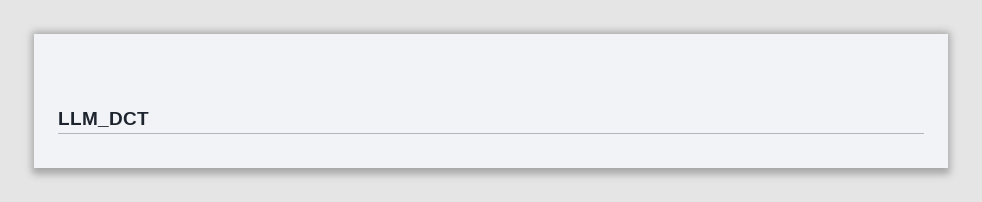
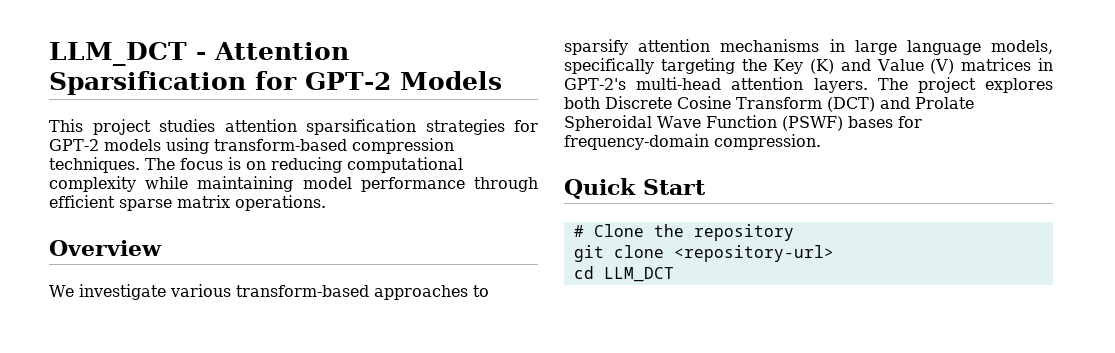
[58,112,149,127] LLM_DCT -> [49,42,349,66] [49,71,502,95] [49,119,538,135] [49,138,454,154] [49,157,463,173] [49,176,538,192] [49,195,326,211] [49,240,162,256] [49,284,489,300] [564,39,1053,55] [564,58,1053,74] [564,77,1053,93] [564,96,974,112] [564,115,922,131] [564,134,821,150] [564,178,706,199] [573,224,794,241] [573,245,834,262] [573,266,674,282] LLM_DCT - Attention Sparsification for GPT-2 Models // This project studies attention sparsification strategies for GPT-2 models using transform-based compression techniques. The focus is on reducing computational complexity while maintaining model performance through efficient sparse matrix operations. // Overview // We investigate various transform-based approaches to sparsify attention mechanisms in large language models, specifically targeting the Key (K) and Value (V) matrices in GPT-2's multi-head attention layers. The project explores both Discrete Cosine Transform (DCT) and Prolate Spheroidal Wave Function (PSWF) bases for frequency-domain compression. // Quick Start // # Clone the repository // git clone <repository-url> // cd LLM_DCT

